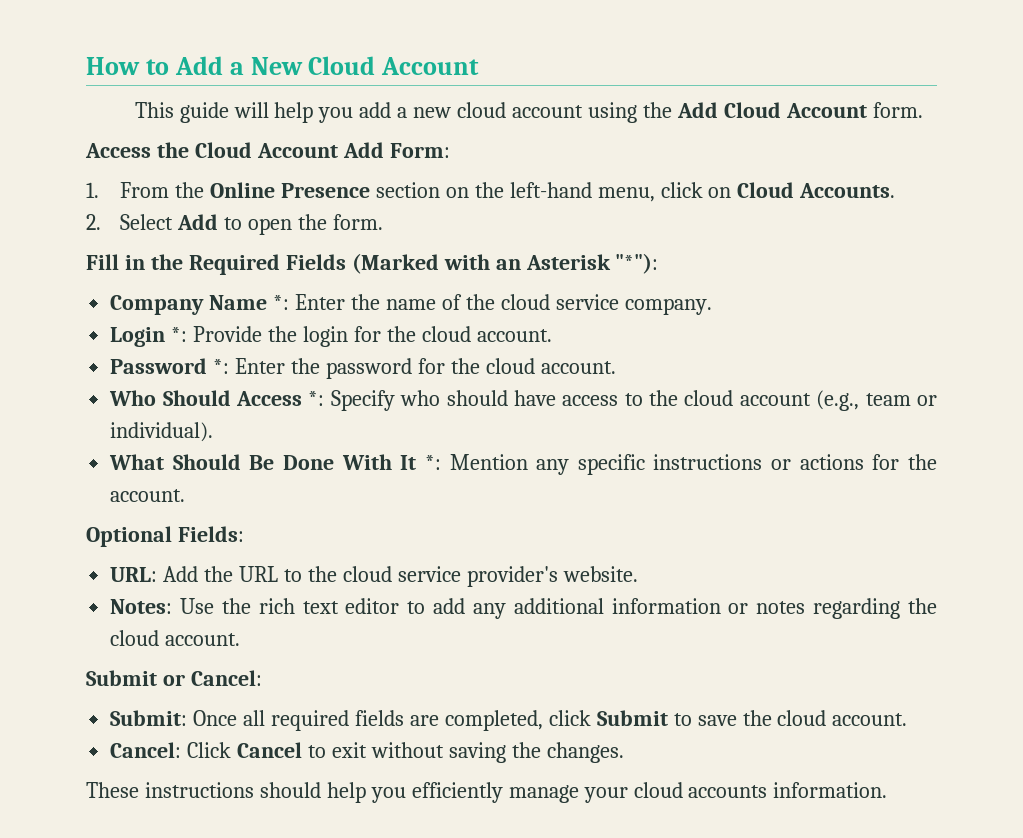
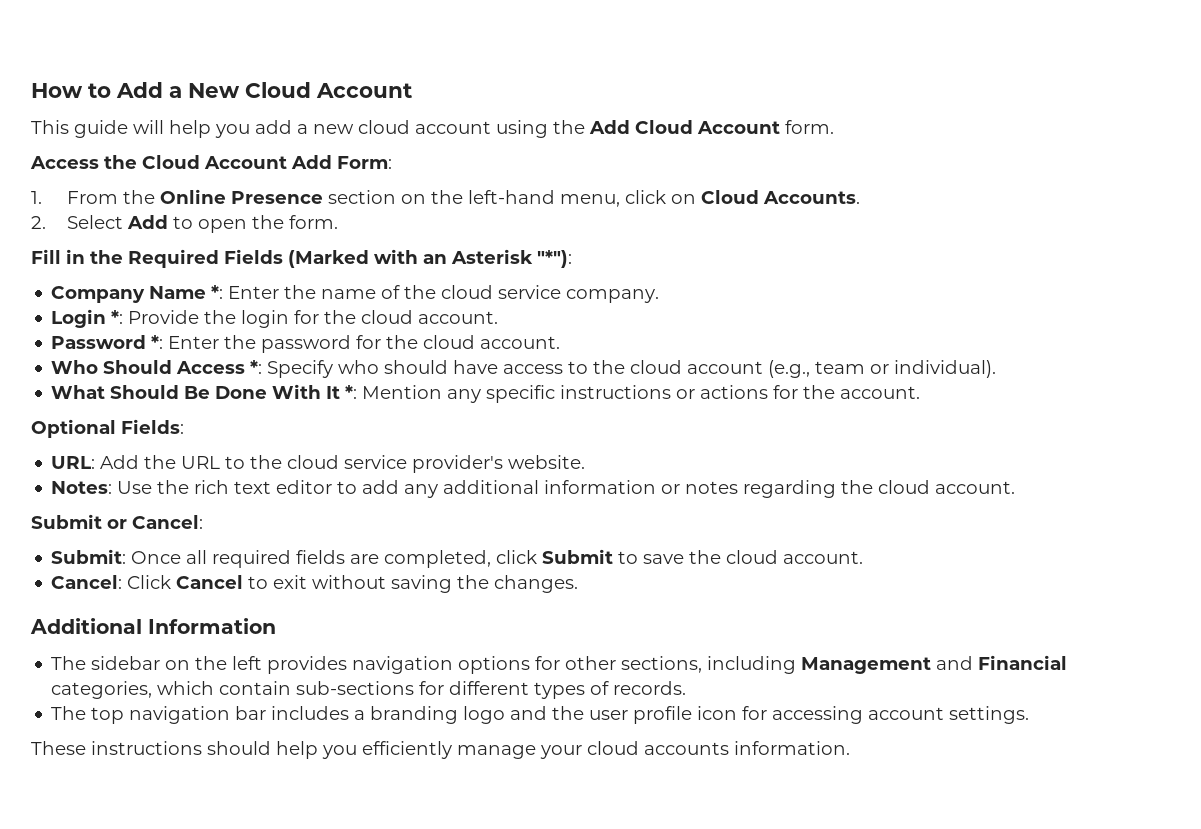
(624, 752) none -> [30,618,276,634] [51,655,1068,674] [51,681,687,699] [51,706,1030,724] // Additional Information // The sidebar on the left provides navigation options for other sections, including Management and Financial categories, which contain sub-sections for different types of records. // The top navigation bar includes a branding logo and the user profile icon for accessing account settings.

